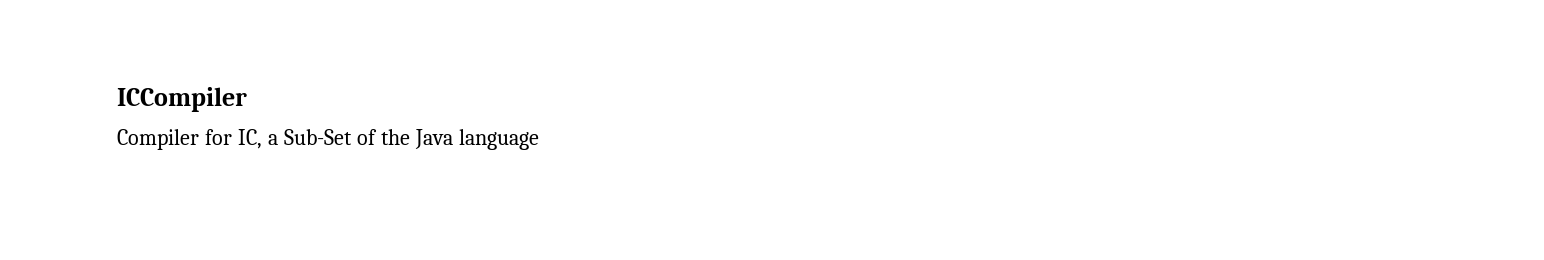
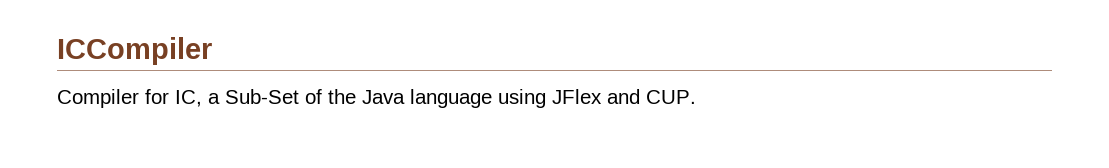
(539, 139) none -> [498,89,696,108] using JFlex and CUP.

